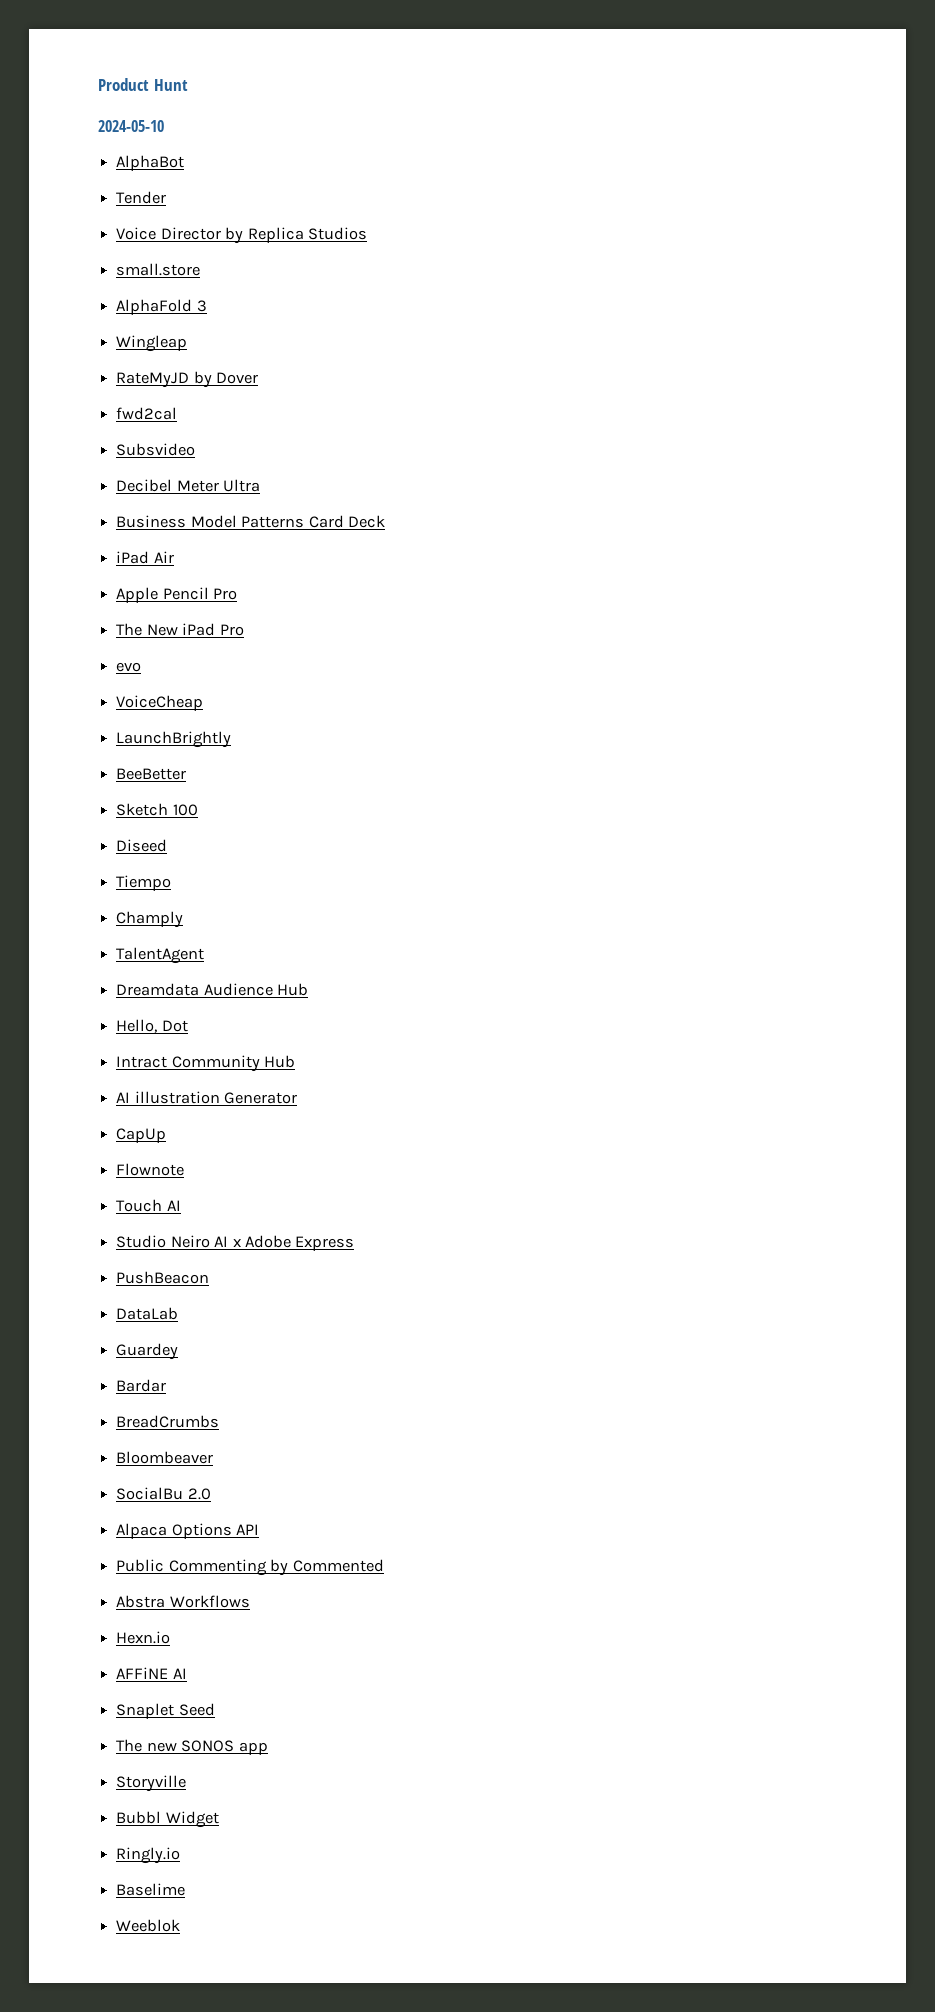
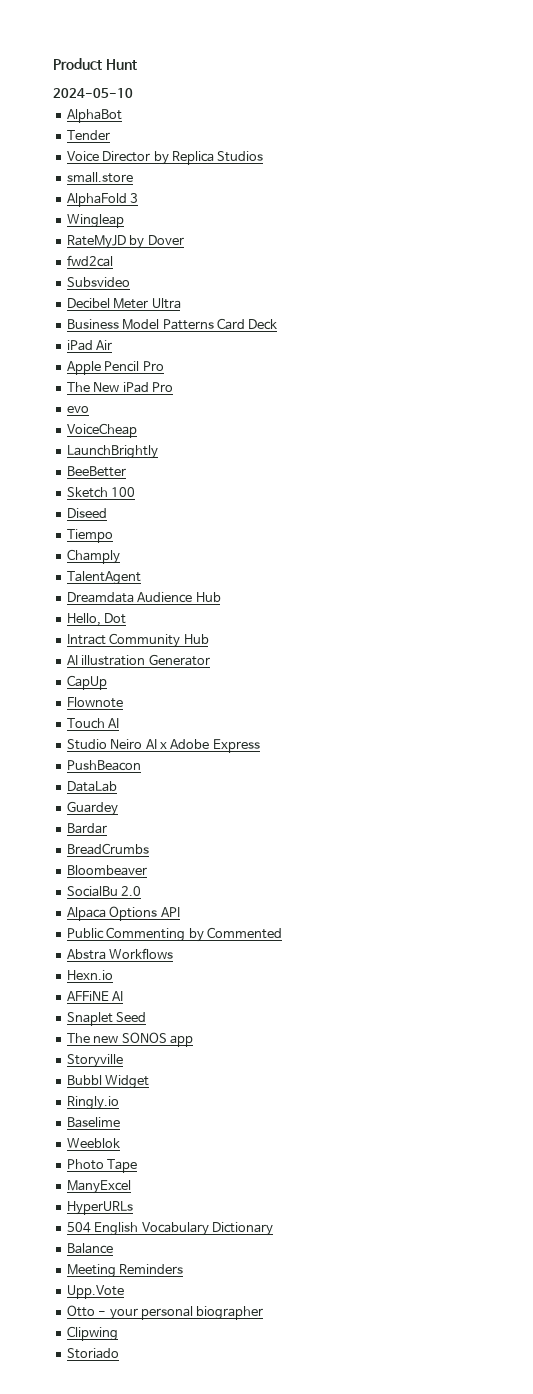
(181, 1925) none -> [66,1159,138,1173] [66,1180,131,1194] [66,1201,133,1215] [66,1222,273,1236] [66,1243,113,1254] [66,1264,184,1278] [66,1285,124,1299] [66,1305,264,1320] [66,1326,118,1341] [66,1348,119,1359] // Photo Tape // ManyExcel // HyperURLs // 504 English Vocabulary Dictionary // Balance // Meeting Reminders // Upp.Vote // Otto - your personal biographer // Clipwing // Storiado

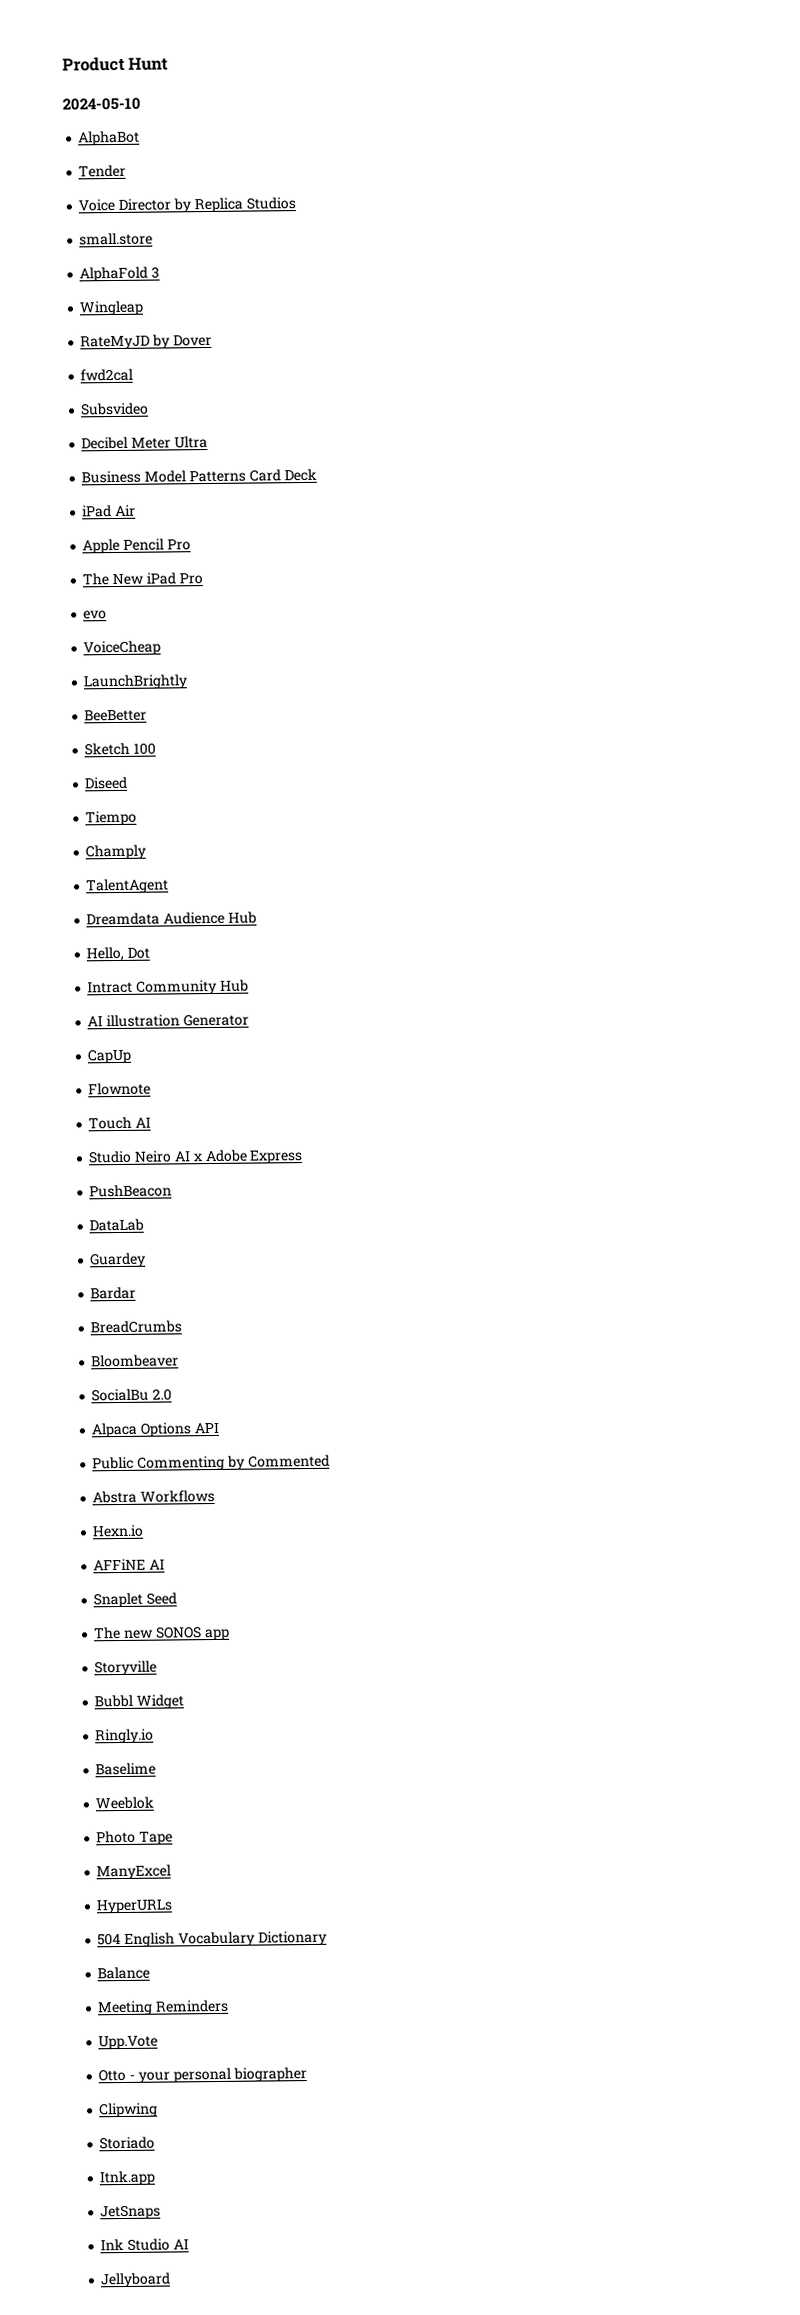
(119, 1353) none -> [99,2170,156,2186] [100,2204,162,2220] [100,2238,189,2251] [100,2272,172,2288] // Itnk.app // JetSnaps // Ink Studio AI // Jellyboard

